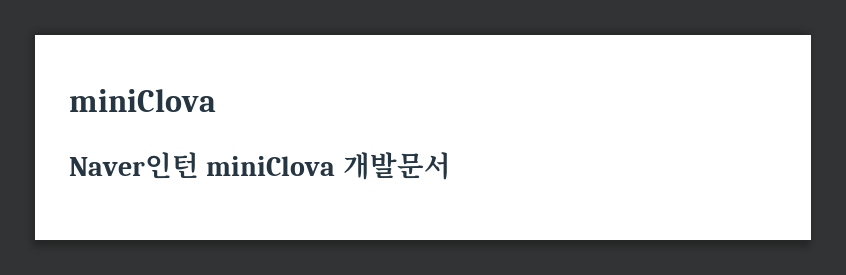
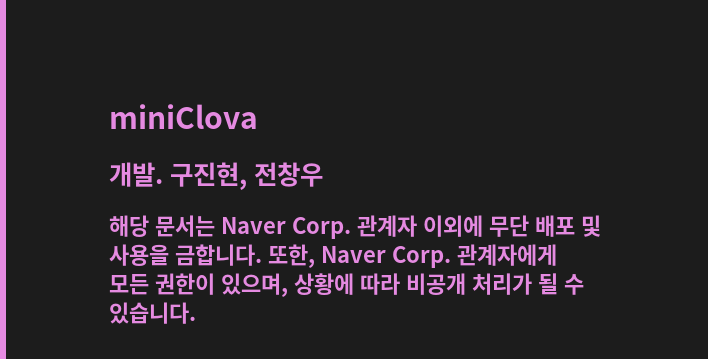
[69,152,451,180] Naver인턴 miniClova 개발문서 -> [109,162,323,190] [109,215,601,239] [109,244,557,268] [109,273,584,297] [109,302,196,324] 개발. 구진현, 전창우 // 해당 문서는 Naver Corp. 관계자 이외에 무단 배포 및 사용을 금합니다. 또한, Naver Corp. 관계자에게 모든 권한이 있으며, 상황에 따라 비공개 처리가 될 수 있습니다.

